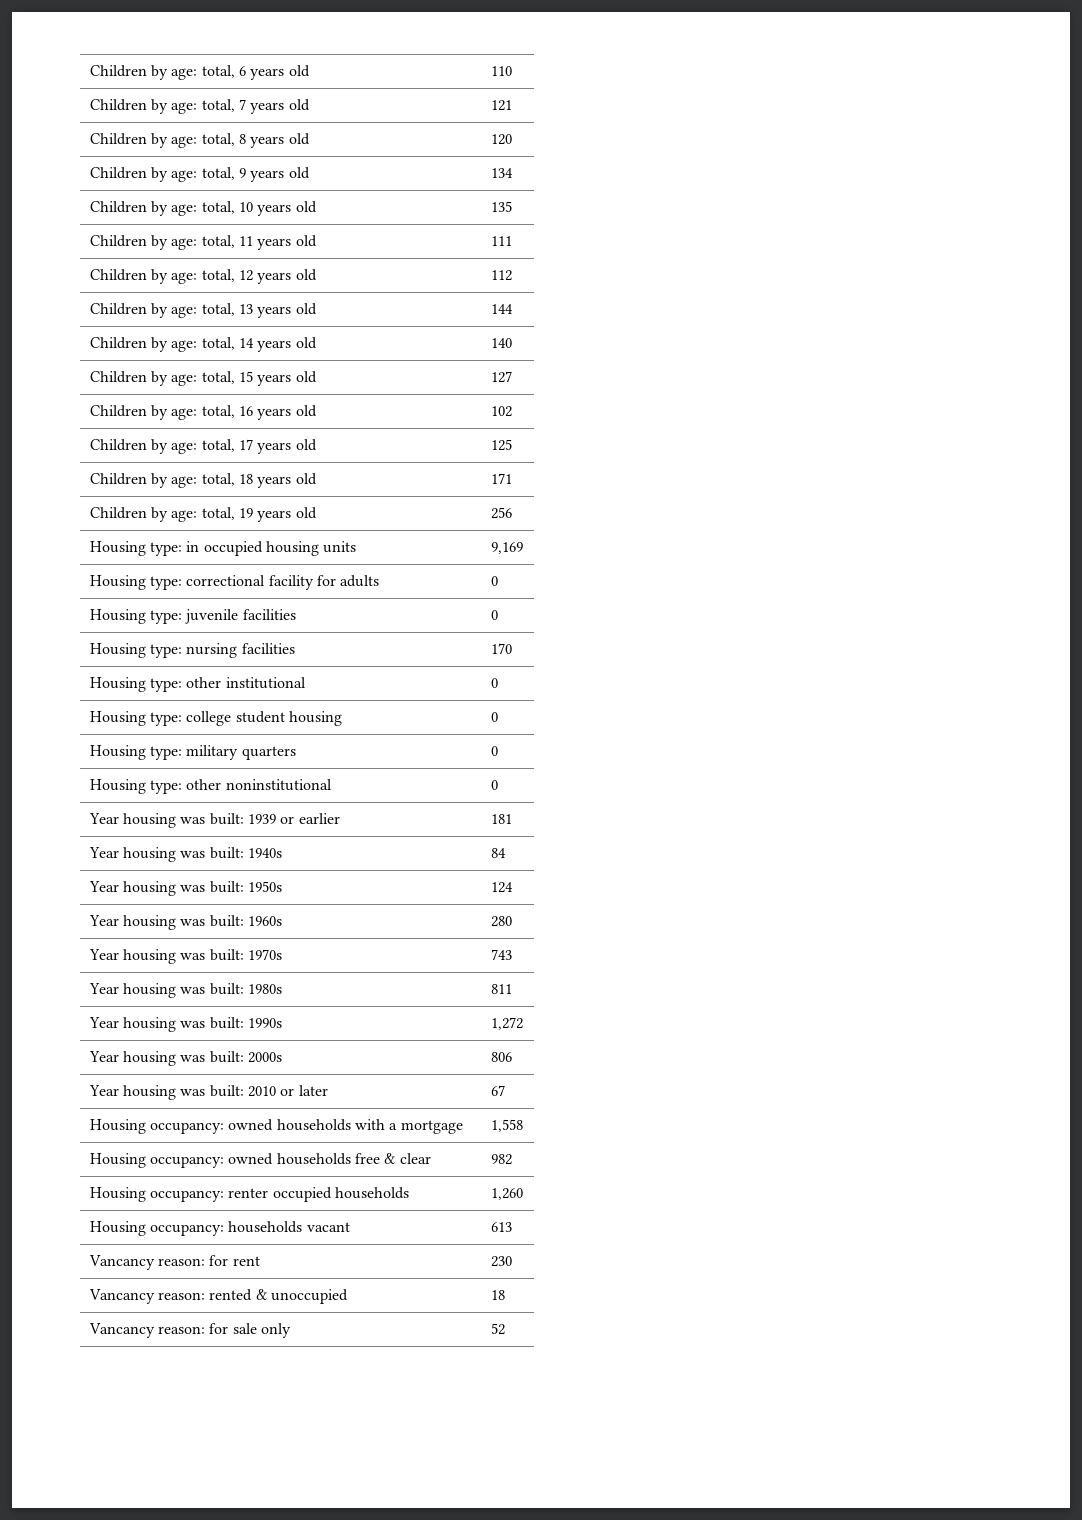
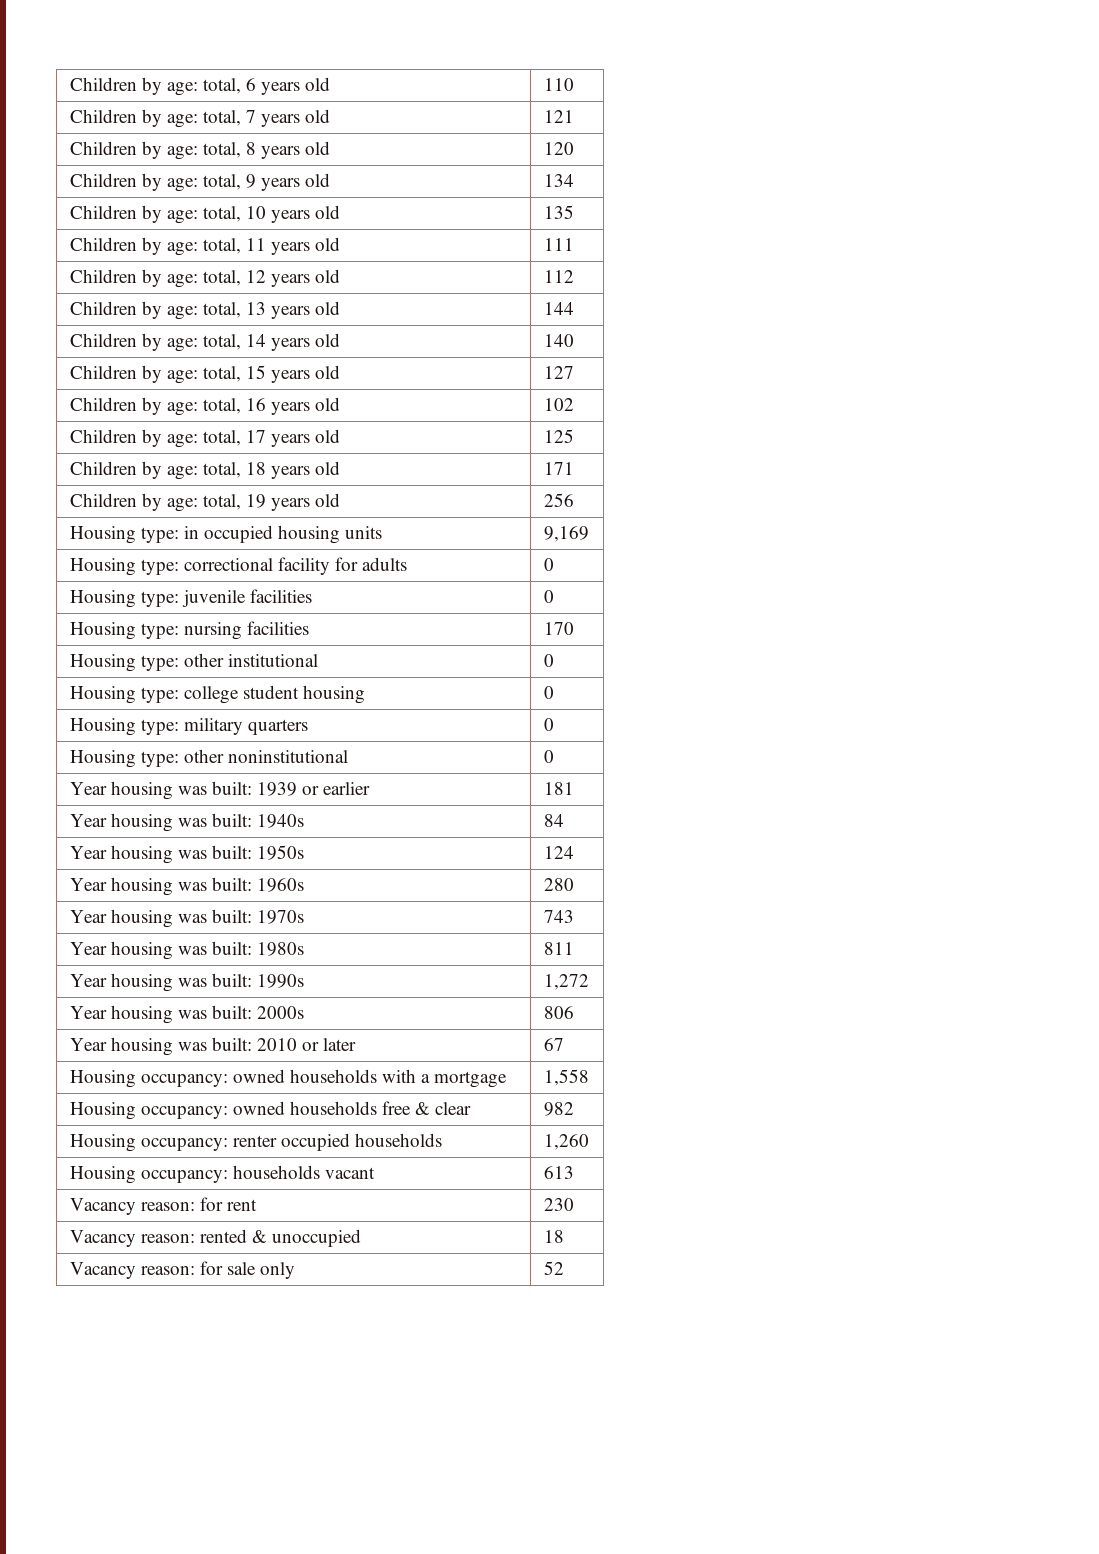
[88,1255,155,1270] Vancancy -> [69,1198,136,1215] Vacancy
[88,1289,155,1304] Vancancy -> [69,1230,136,1247] Vacancy
[88,1323,155,1338] Vancancy -> [69,1262,136,1279] Vacancy

